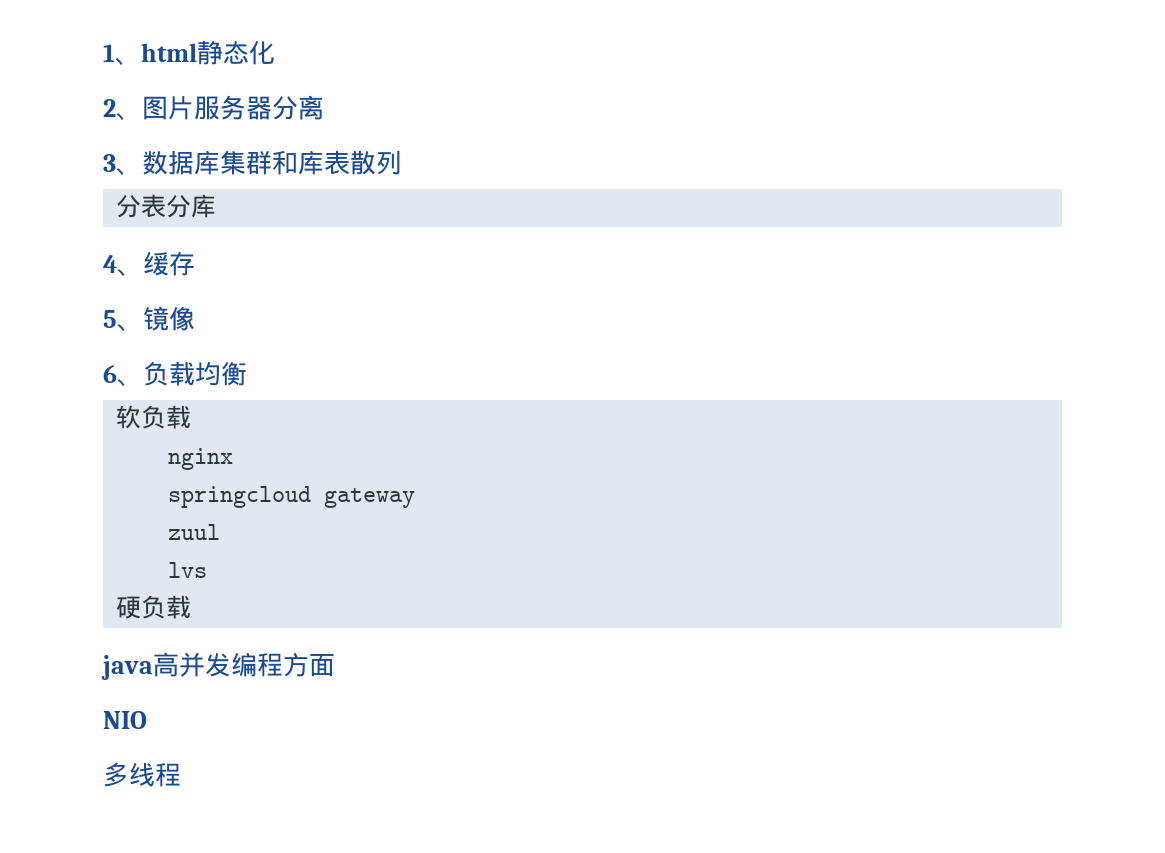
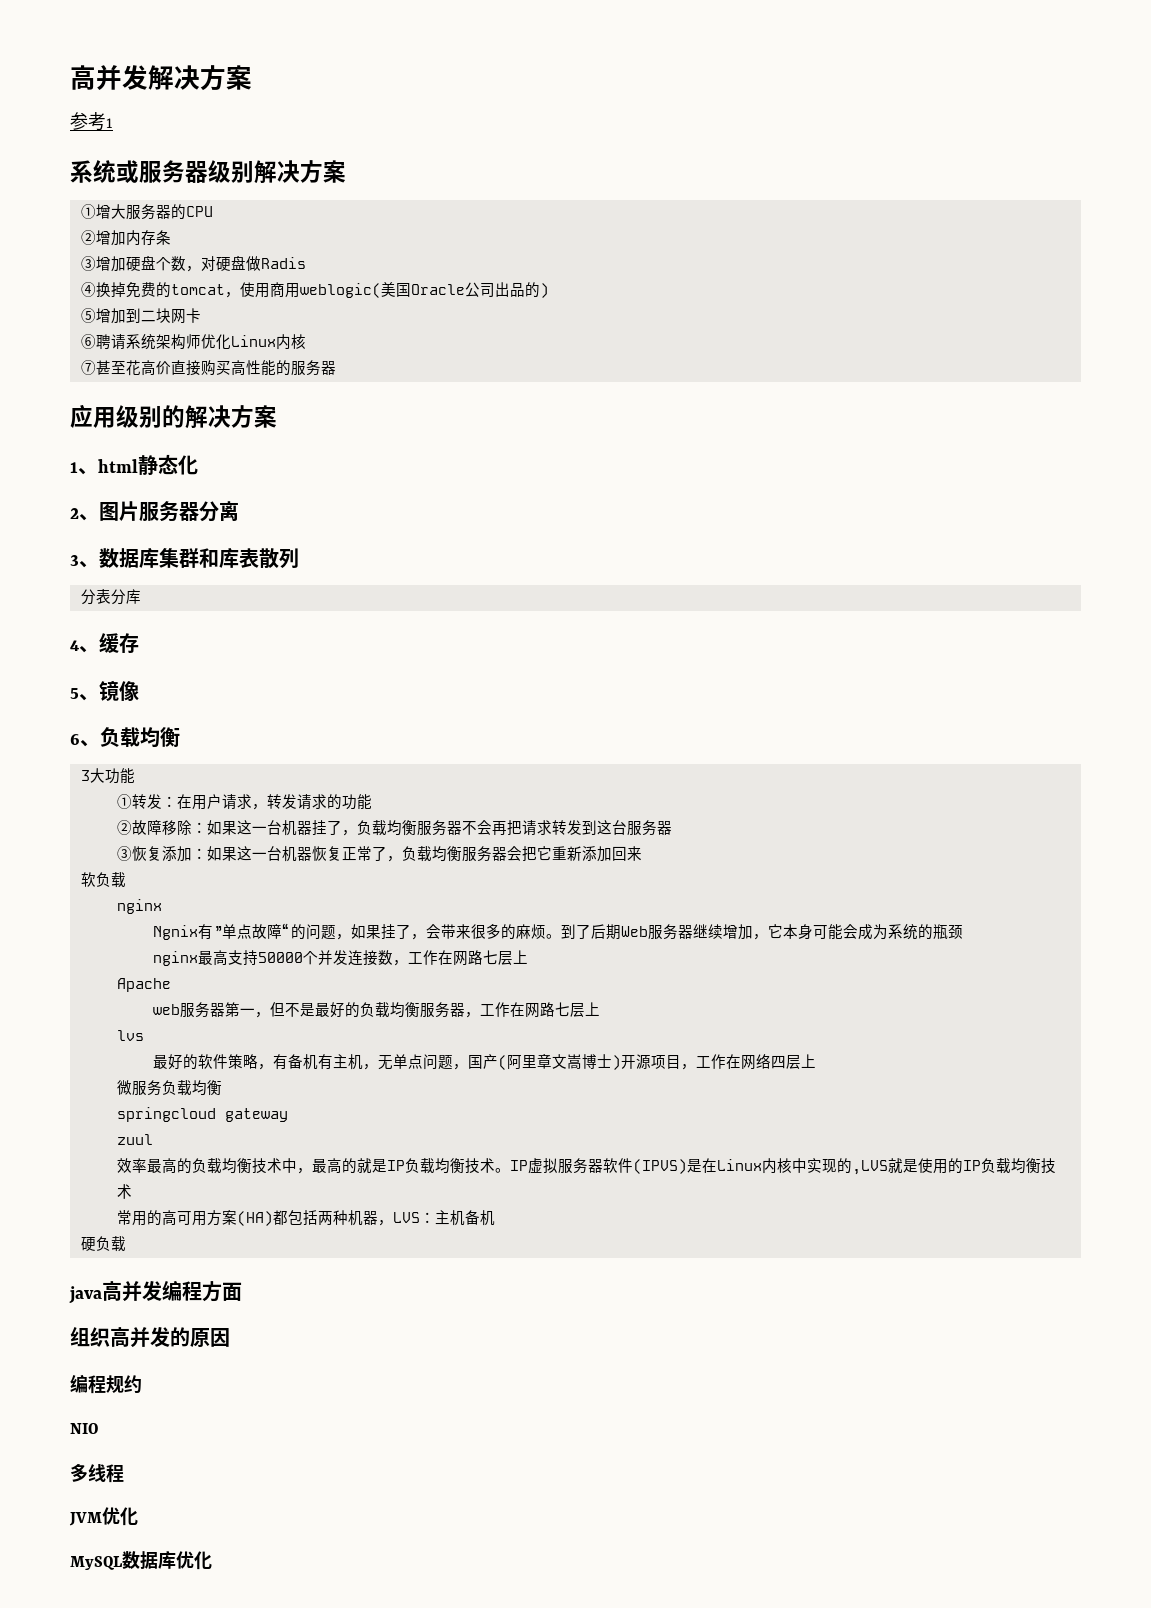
(103, 53) none -> [70,65,252,91] [70,112,113,131] [70,160,346,184] [80,204,213,220] [80,230,171,246] [80,255,306,272] [80,282,549,298] [80,308,201,324] [80,334,306,350] [80,360,336,376] [70,404,277,429] 高并发解决方案 // 参考1 // 系统或服务器级别解决方案 // ①增大服务器的CPU // ②增加内存条 // ③增加硬盘个数，对硬盘做Radis // ④换掉免费的tomcat，使用商用weblogic(美国Oracle公司出品的) // ⑤增加到二块网卡 // ⑥聘请系统架构师优化Linux内核 // ⑦甚至花高价直接购买高性能的服务器 // 应用级别的解决方案 //
[116,405,192,429] [168,448,234,470] [168,486,416,508] [168,524,221,540] [168,562,208,578] 软负载 // nginx // springcloud gateway // zuul // lvs -> [80,768,135,784] [116,794,372,810] [116,820,672,836] [116,846,642,862] [80,872,126,888] [116,899,162,914] [152,923,963,940] [152,950,528,966] [116,978,171,992] [152,1002,600,1018] [116,1030,144,1041] [152,1054,816,1070] [116,1080,222,1096] [116,1107,288,1122] [116,1134,153,1145] [116,1158,1056,1175] [116,1184,132,1199] [116,1210,495,1226] 3大功能 // ①转发：在用户请求，转发请求的功能 // ②故障移除：如果这一台机器挂了，负载均衡服务器不会再把请求转发到这台服务器 // ③恢复添加：如果这一台机器恢复正常了，负载均衡服务器会把它重新添加回来 // 软负载 // nginx // Ngnix有”单点故障“的问题，如果挂了，会带来很多的麻烦。到了后期Web服务器继续增加，它本身可能会成为系统的瓶颈 // nginx最高支持50000个并发连接数，工作在网路七层上 // Apache // web服务器第一，但不是最好的负载均衡服务器，工作在网路七层上 // lvs // 最好的软件策略，有备机有主机，无单点问题，国产(阿里章文嵩博士)开源项目，工作在网络四层上 // 微服务负载均衡 // springcloud gateway // zuul // 效率最高的负载均衡技术中，最高的就是IP负载均衡技术。IP虚拟服务器软件(IPVS)是在Linux内核中实现的,LVS就是使用的IP负载均衡技术 // 常用的高可用方案(HA)都包括两种机器，LVS：主机备机
[103,711,147,729] [103,762,181,787] NIO // 多线程 -> [70,1327,230,1348] [70,1374,142,1394] [70,1423,98,1434] [70,1463,124,1483] [69,1507,138,1526] [70,1551,212,1570] 组织高并发的原因 // 编程规约 // NIO // 多线程 // JVM优化 // MySQL数据库优化

